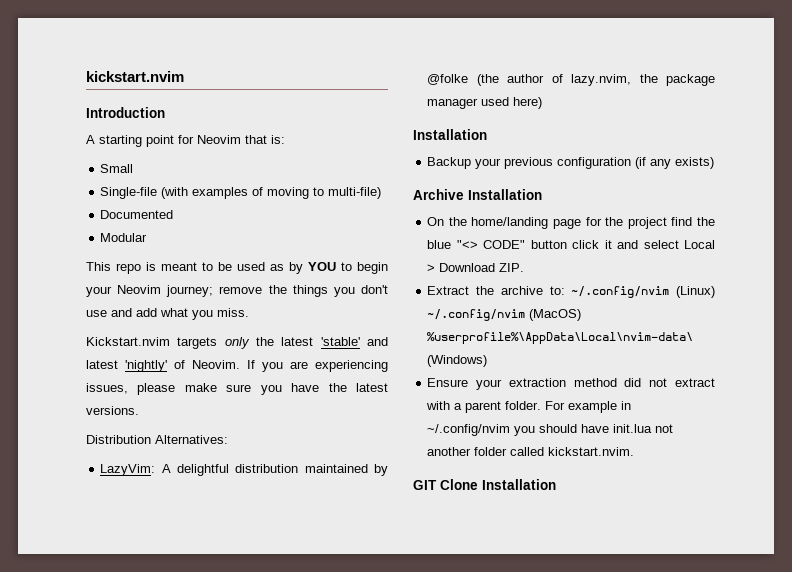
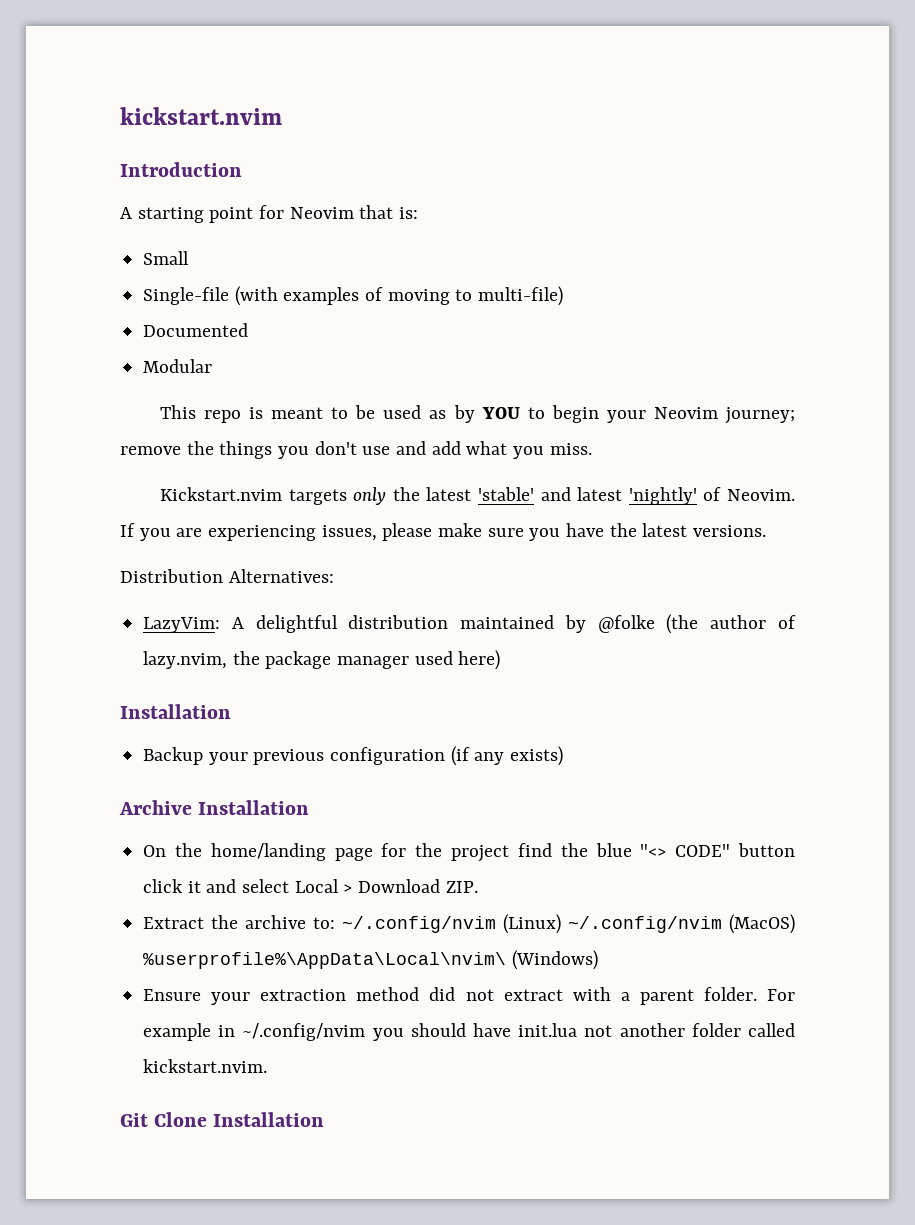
[427,332,694,344] %userprofile%\AppData\Local\nvim-data\ -> [143,952,507,969] %userprofile%\AppData\Local\nvim\
[413,480,437,490] GIT -> [120,1113,148,1127] Git

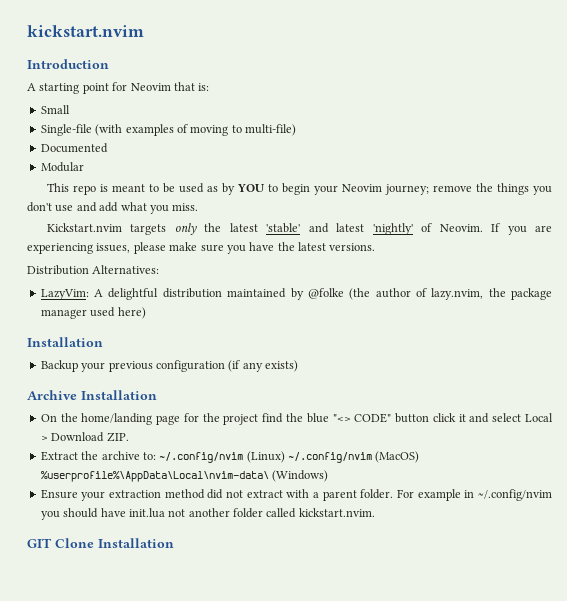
[143,952,507,969] %userprofile%\AppData\Local\nvim\ -> [40,471,269,482] %userprofile%\AppData\Local\nvim-data\
[120,1113,148,1127] Git -> [27,538,52,548] GIT

